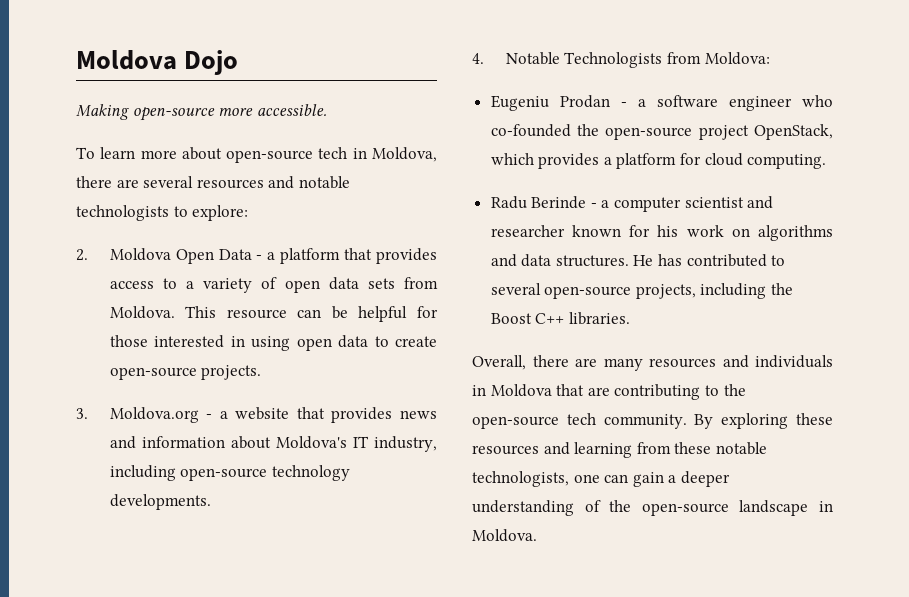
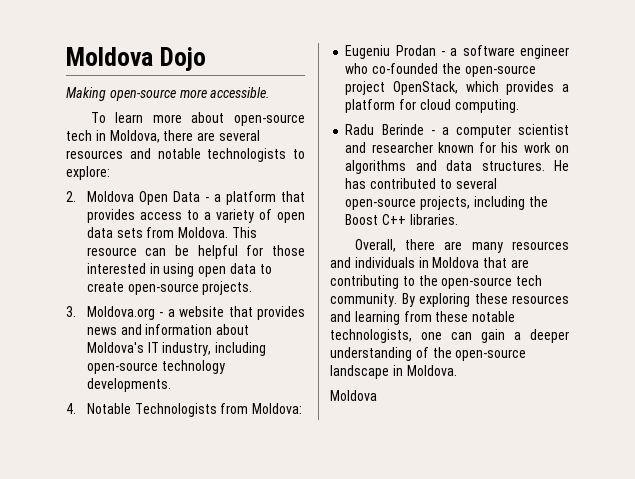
(537, 535) none -> [330,390,377,401] // Moldova

